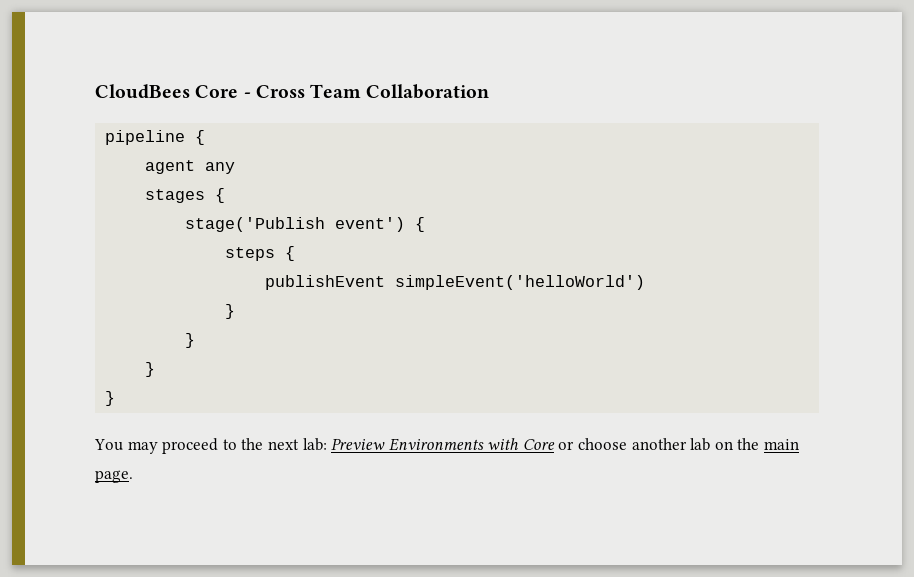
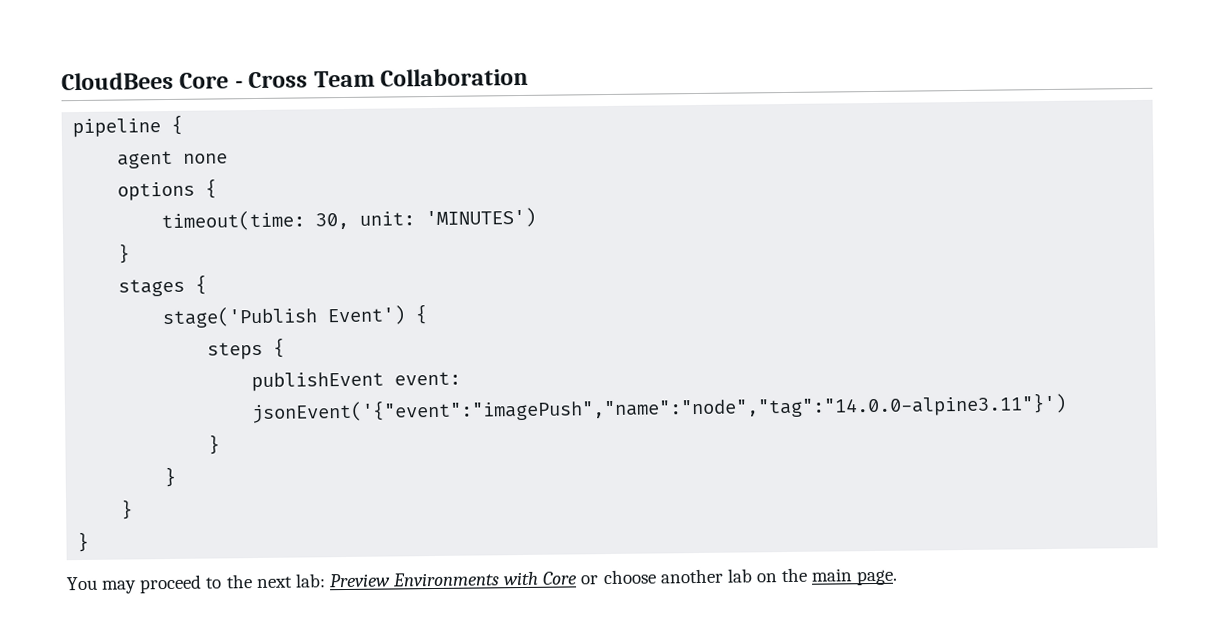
[205,162,236,174] any -> [183,153,229,164] [117,178,218,201] [161,207,537,232] [118,243,131,264] none // options { // timeout(time: 30, unit: 'MINUTES') // }
[335,217,406,232] event') -> [327,305,407,326] Event')
[395,275,646,290] simpleEvent('helloWorld') -> [394,371,462,386] [251,392,1068,424] event: jsonEvent('{"event":"imagePush","name":"node","tag":"14.0.0-alpine3.11"}')

